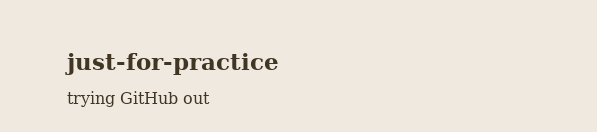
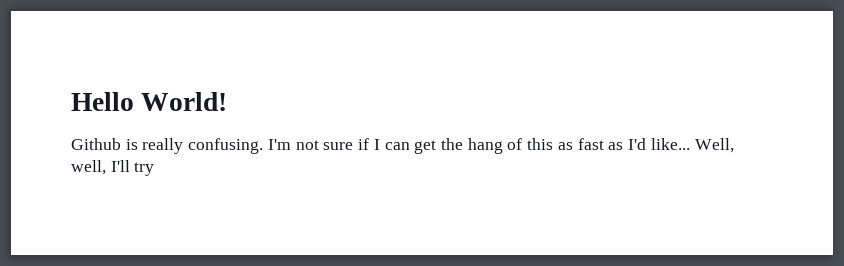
[65,53,279,75] [67,91,210,107] just-for-practice // trying GitHub out -> [71,92,228,111] [71,138,734,154] [71,160,155,176] Hello World! // Github is really confusing. I'm not sure if I can get the hang of this as fast as I'd like... Well, well, I'll try

